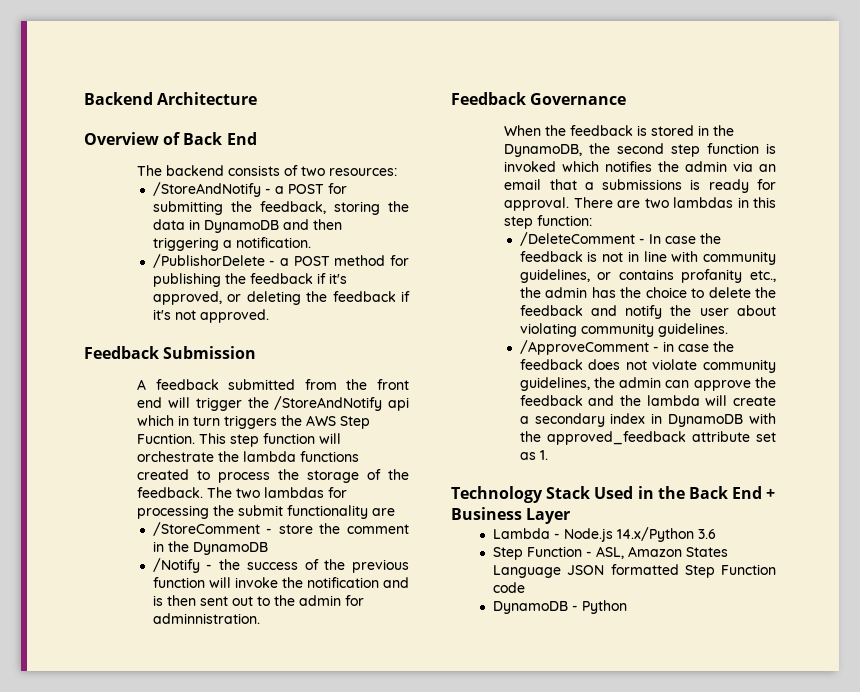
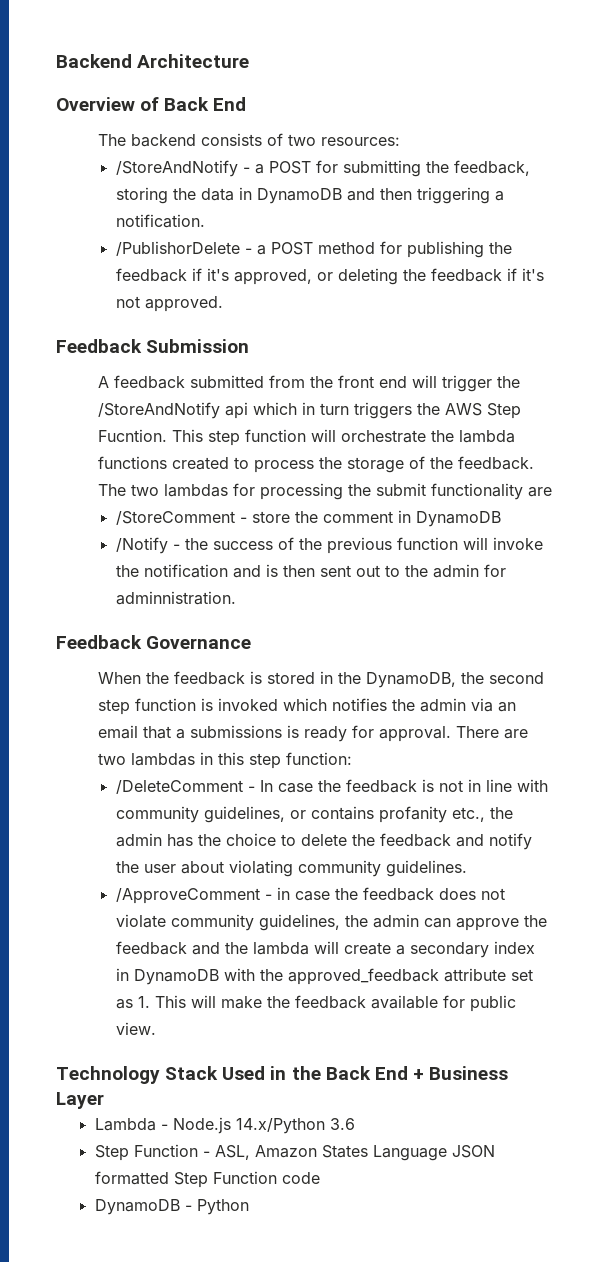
[167,541,189,552] the -> (411, 516) none
(548, 455) none -> [154,995,516,1012] [115,1022,156,1035] This will make the feedback available for public view.

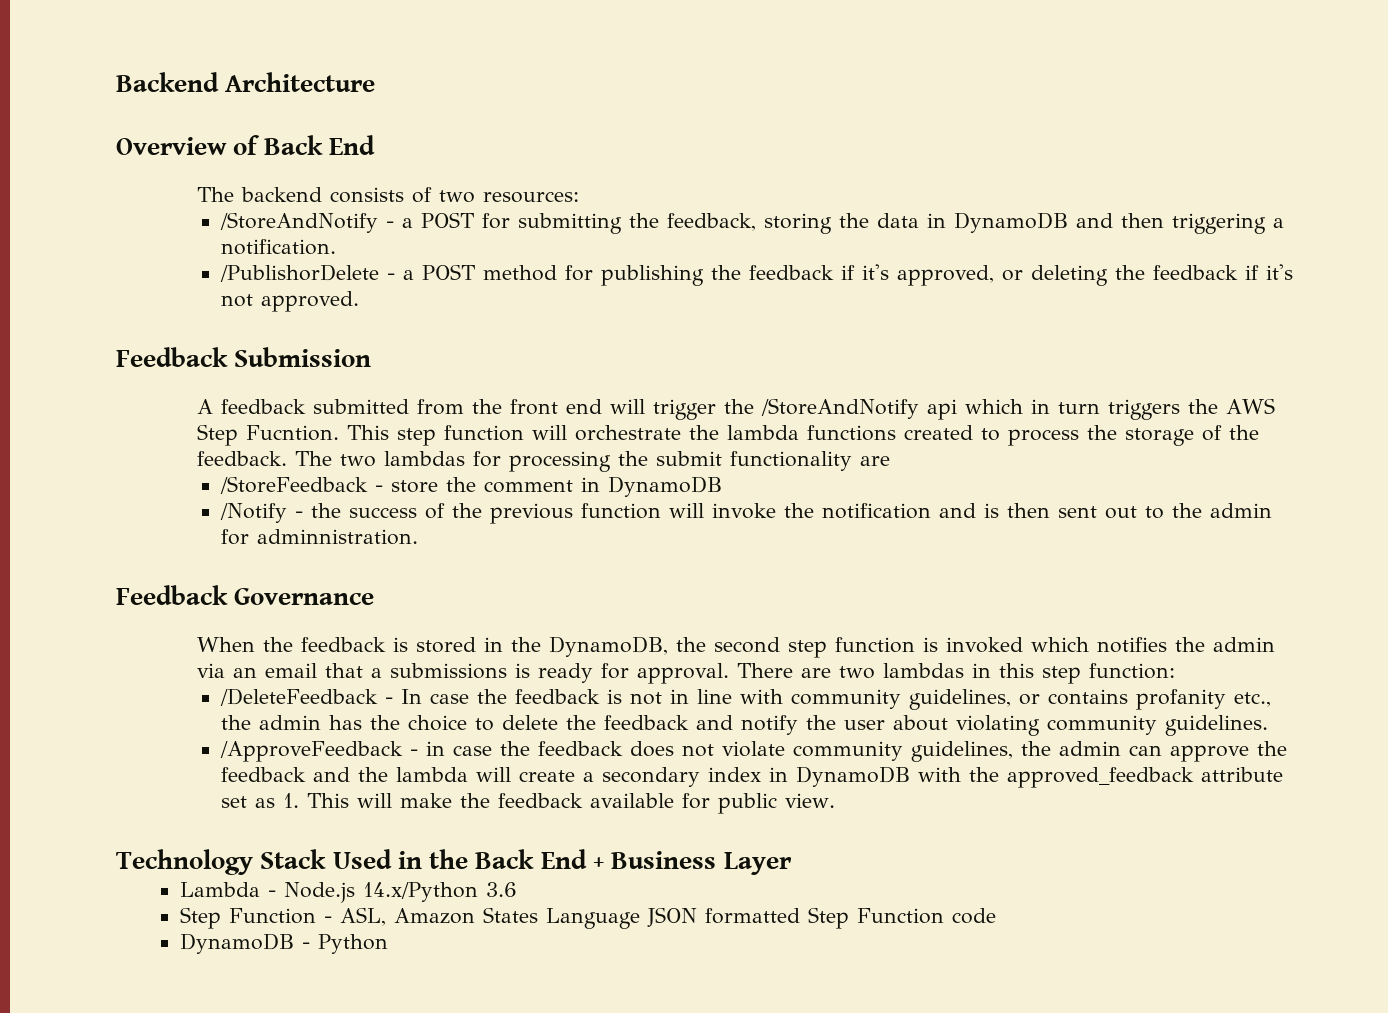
[115,511,235,525] /StoreComment -> [219,476,368,494] /StoreFeedback
[115,780,243,794] /DeleteComment -> [219,688,378,706] /DeleteFeedback
[115,888,260,904] /ApproveComment -> [219,741,403,762] /ApproveFeedback

